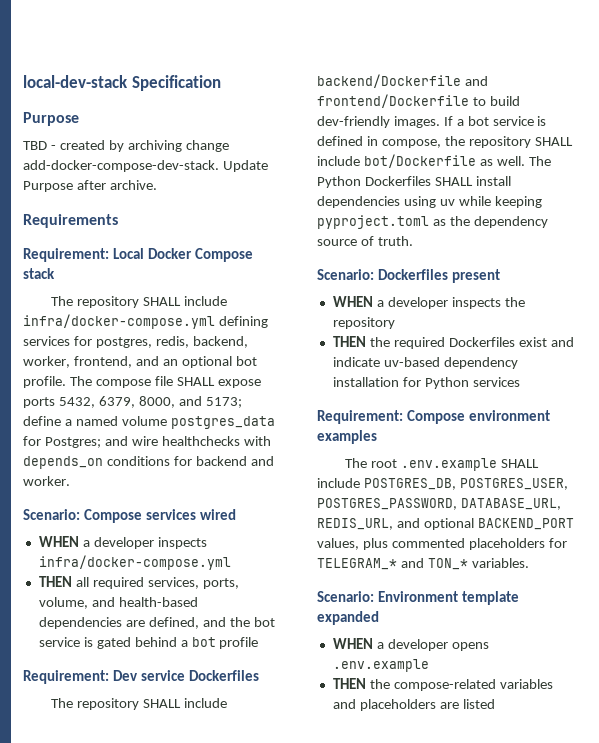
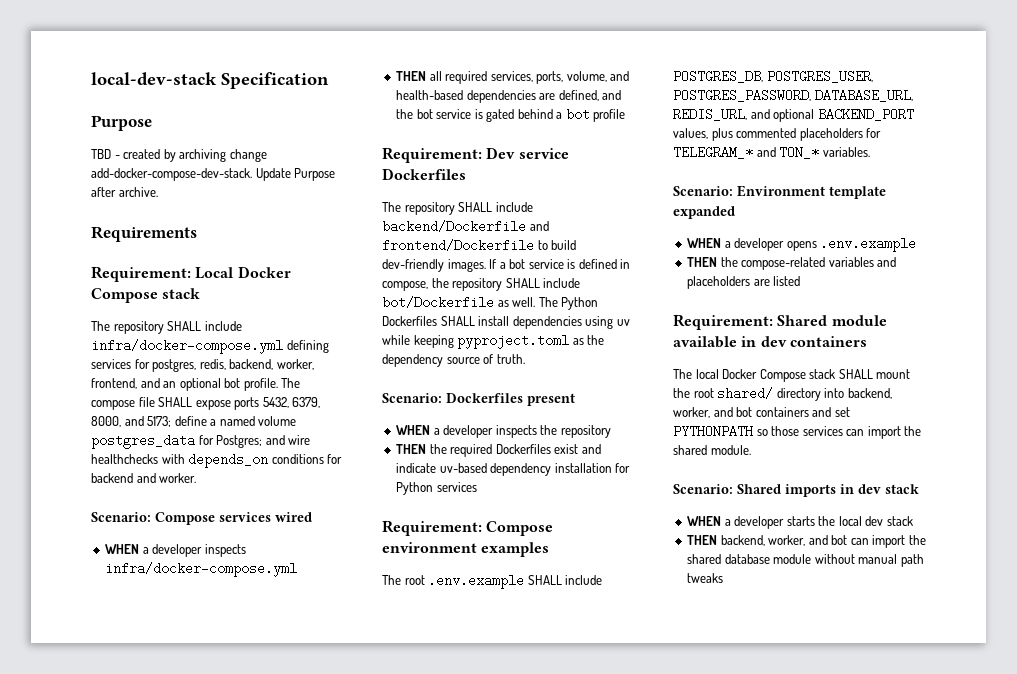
(495, 704) none -> [673,314,887,330] [673,336,867,348] [673,369,911,382] [673,387,892,401] [673,407,850,418] [673,425,922,439] [673,445,751,455] [673,484,919,497] [687,516,913,529] [687,535,926,548] [687,554,924,567] [687,573,724,583] // Requirement: Shared module available in dev containers // The local Docker Compose stack SHALL mount the root shared/ directory into backend, worker, and bot containers and set PYTHONPATH so those services can import the shared module. // Scenario: Shared imports in dev stack // WHEN a developer starts the local dev stack // THEN backend, worker, and bot can import the shared database module without manual path tweaks

